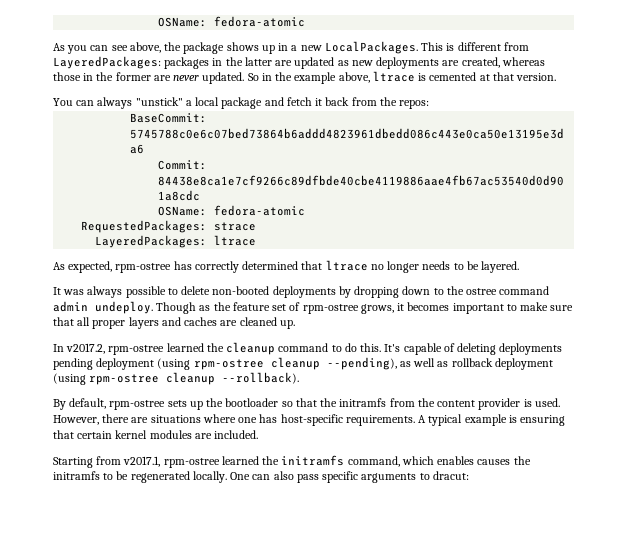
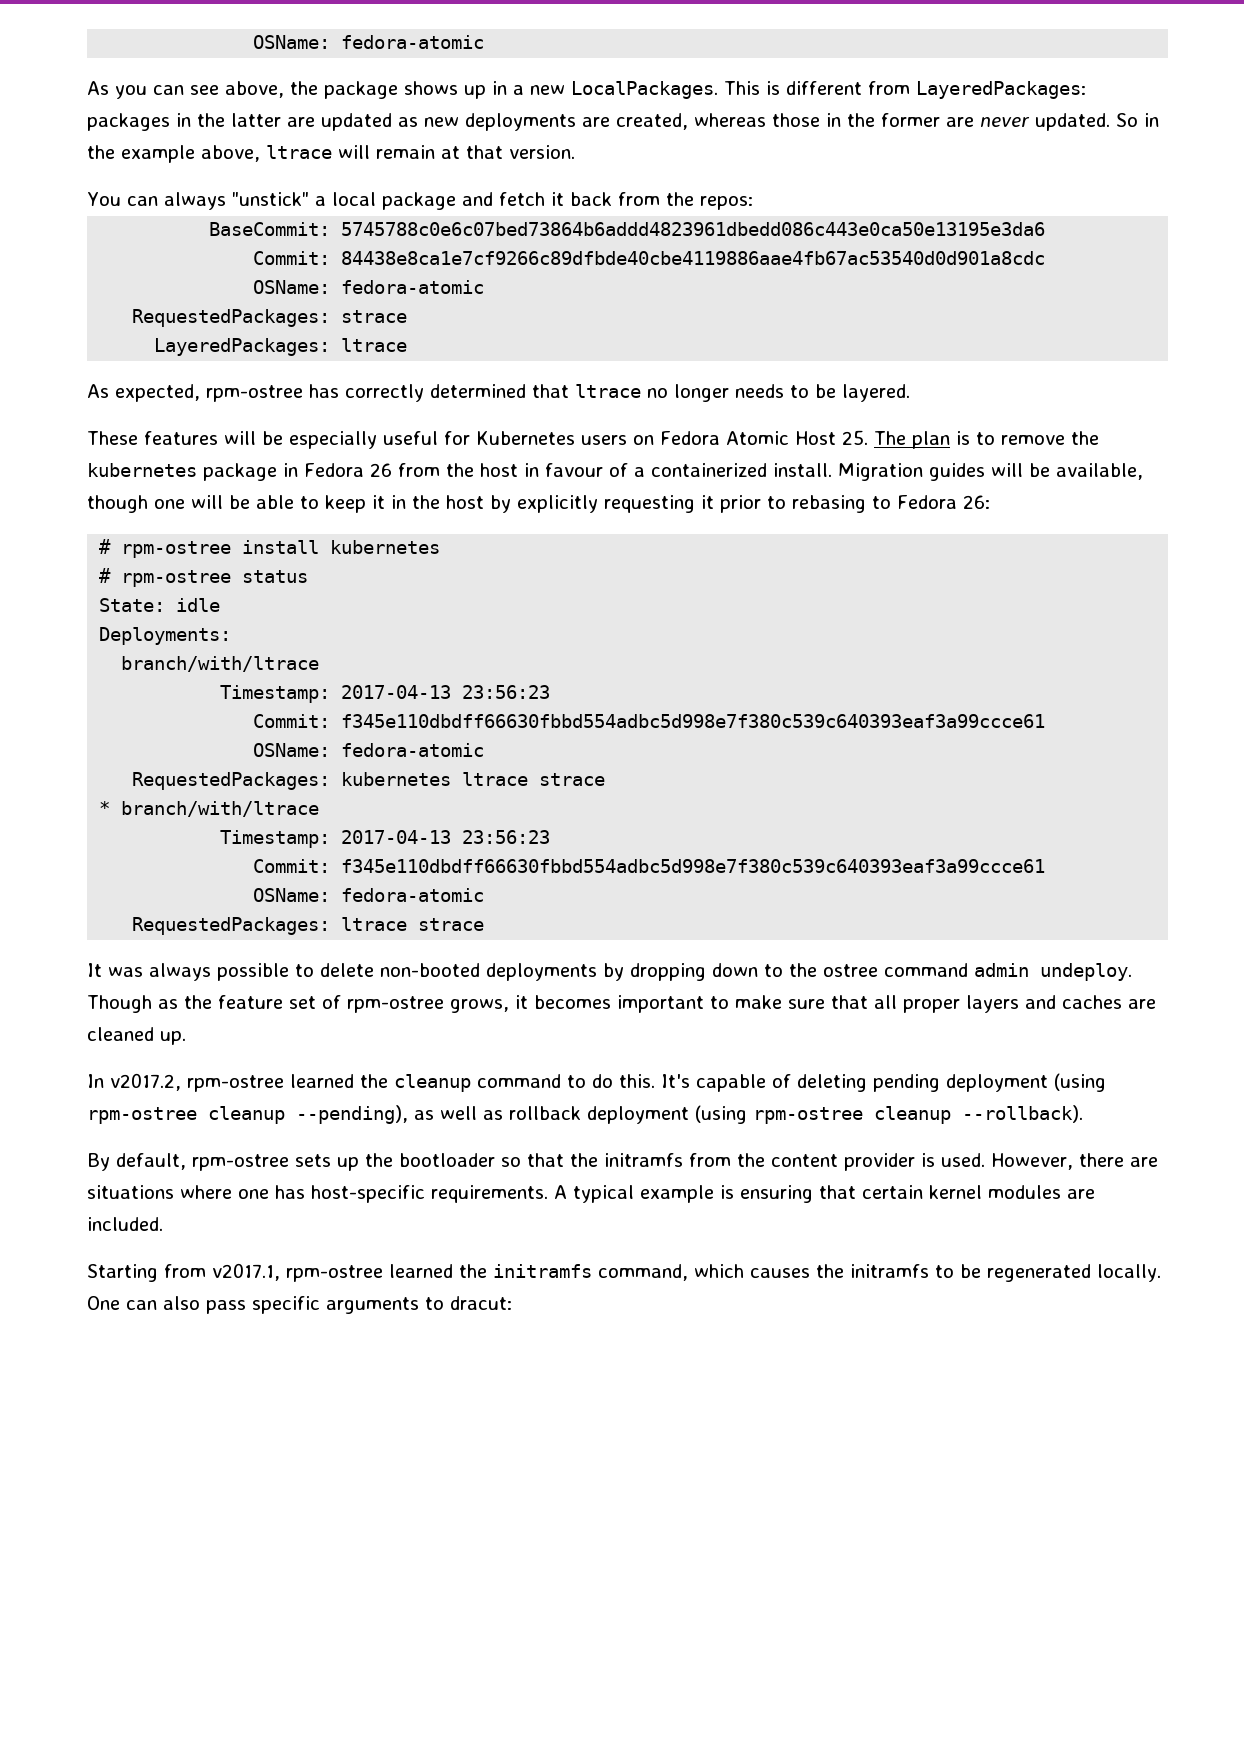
[418,72,477,81] is cemented -> [338,145,435,159] will remain
(520, 267) none -> [87,430,1099,449] [87,463,1143,481] [87,495,990,513] [99,539,441,558] [99,568,309,587] [99,598,221,612] [99,627,232,645] [121,656,320,672] [220,685,551,703] [253,714,1046,728] [253,743,485,757] [132,772,606,790] [99,801,320,817] [220,830,551,848] [253,859,1046,873] [253,888,485,902] [132,917,485,935] // These features will be especially useful for Kubernetes users on Fedora Atomic Host 25. The plan is to remove the kubernetes package in Fedora 26 from the host in favour of a containerized install. Migration guides will be available, though one will be able to keep it in the host by explicitly requesting it prior to rebasing to Fedora 26: // # rpm-ostree install kubernetes // # rpm-ostree status // State: idle // Deployments: // branch/with/ltrace // Timestamp: 2017-04-13 23:56:23 // Commit: f345e110dbdff66630fbbd554adbc5d998e7f380c539c640393eaf3a99ccce61 // OSName: fedora-atomic // RequestedPackages: kubernetes ltrace strace // * branch/with/ltrace // Timestamp: 2017-04-13 23:56:23 // Commit: f345e110dbdff66630fbbd554adbc5d998e7f380c539c640393eaf3a99ccce61 // OSName: fedora-atomic // RequestedPackages: ltrace strace
[499,343,563,355] deployments -> (867, 1083) none
[437,456,475,465] enables -> (744, 1271) none

